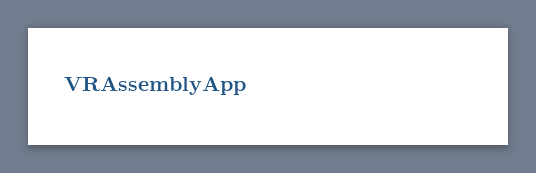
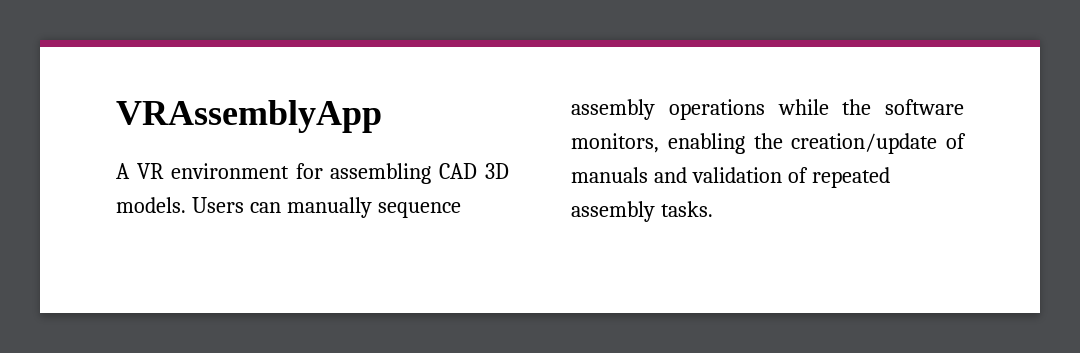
(246, 85) none -> [116,163,509,184] [116,197,461,218] [571,99,964,120] [571,133,966,154] [571,167,890,188] [571,201,713,222] // A VR environment for assembling CAD 3D models. Users can manually sequence assembly operations while the software monitors, enabling the creation/update of manuals and validation of repeated assembly tasks.

